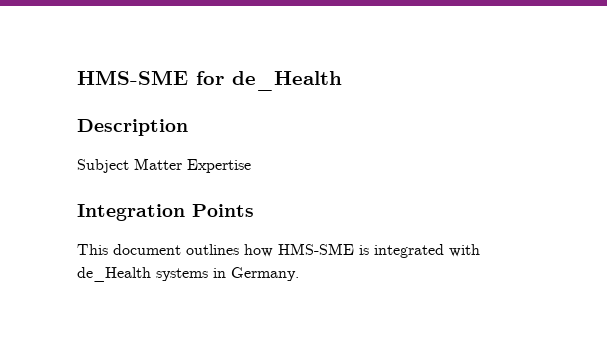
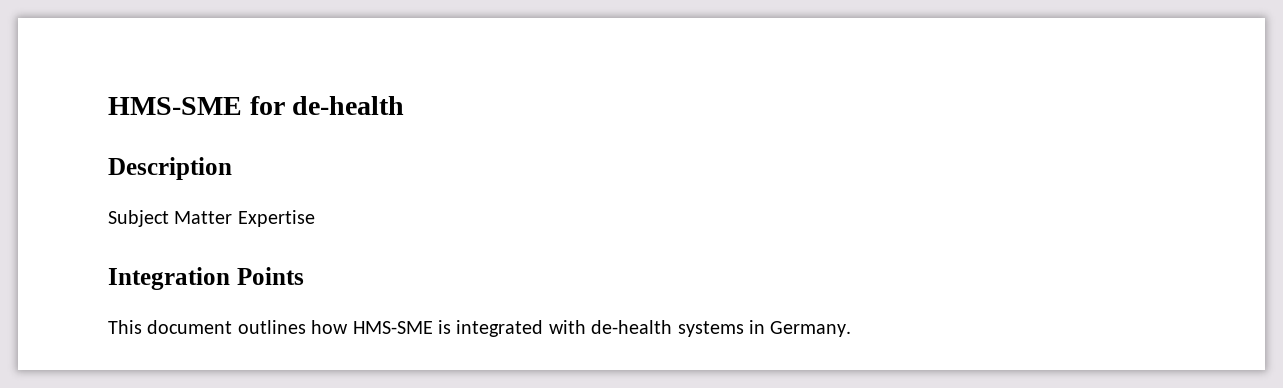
[232,71,342,91] de_Health -> [292,96,405,115] de-health
[77,267,151,282] de_Health -> [591,320,673,334] de-health

